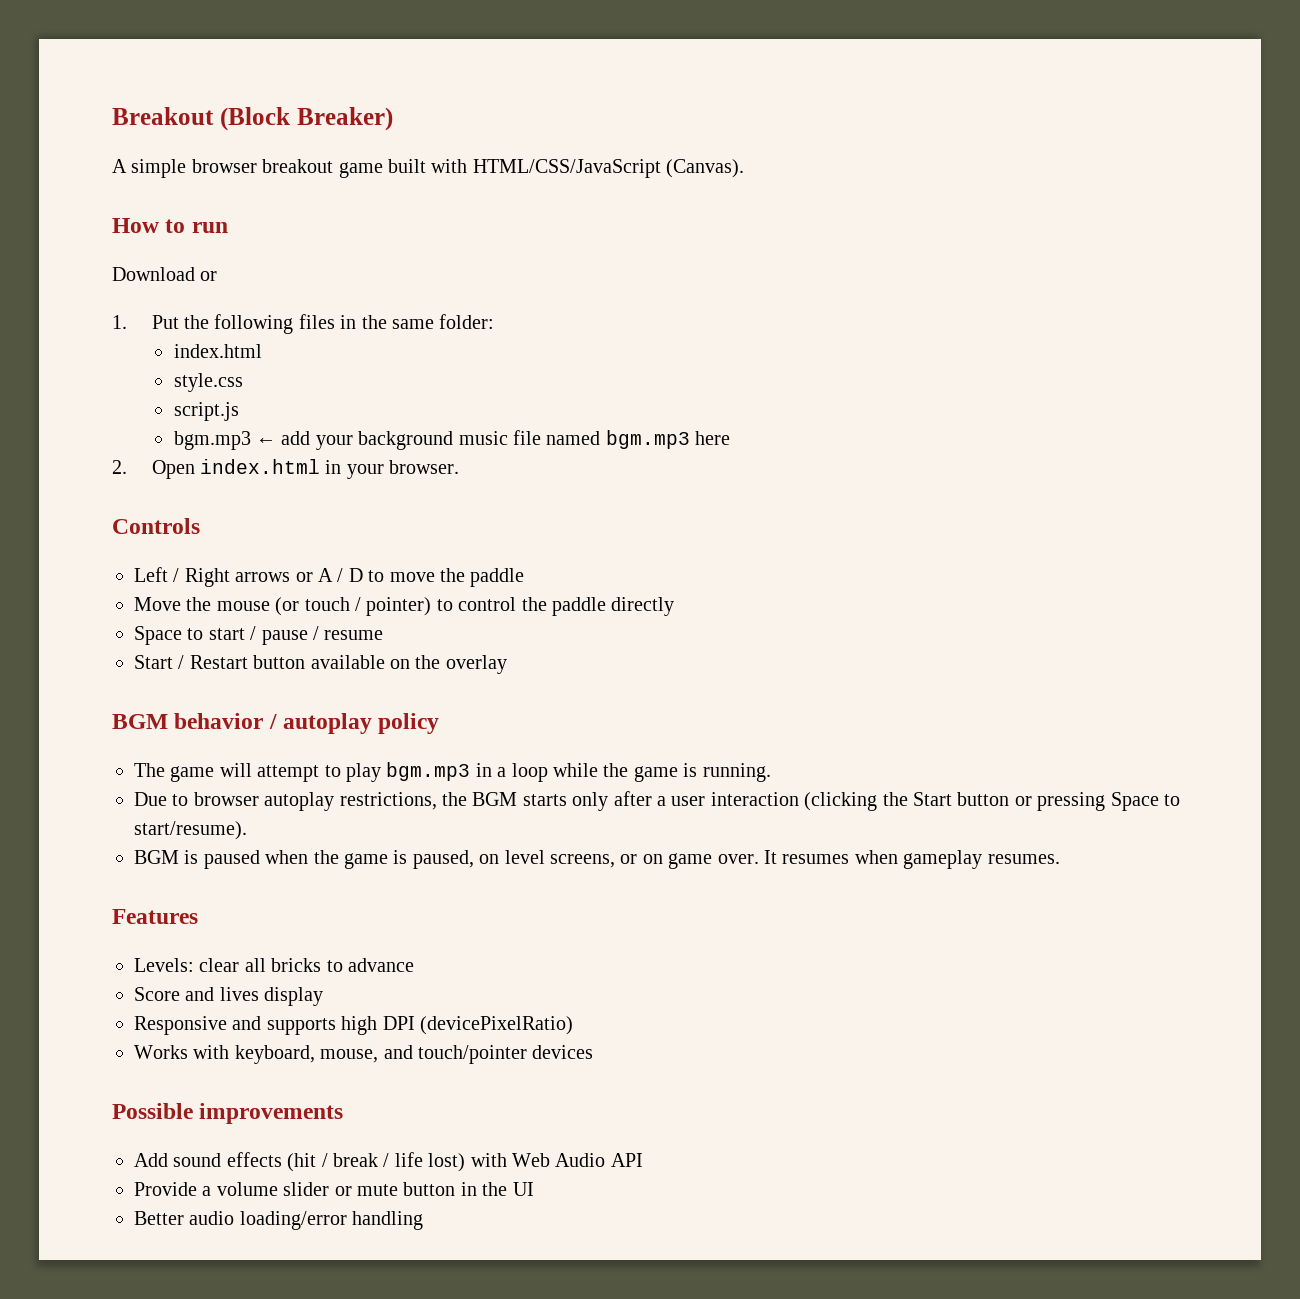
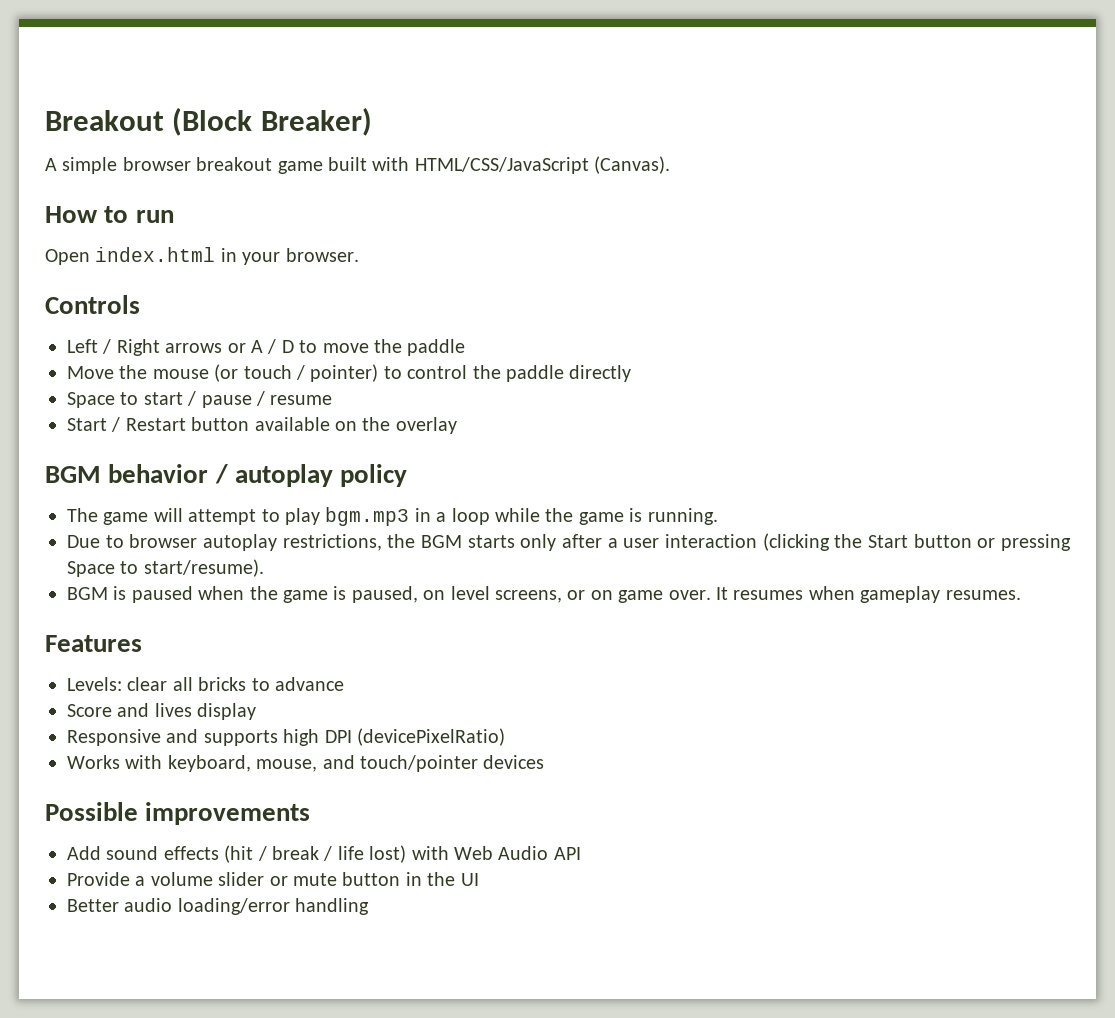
[112,267,218,281] [112,314,495,334] [173,344,262,358] [173,373,243,392] [173,402,239,421] [173,430,731,450] [112,460,127,474] Download or // 1. Put the following files in the same folder: // index.html // style.css // script.js // bgm.mp3 ← add your background music file named bgm.mp3 here // 2. -> (174, 216) none

